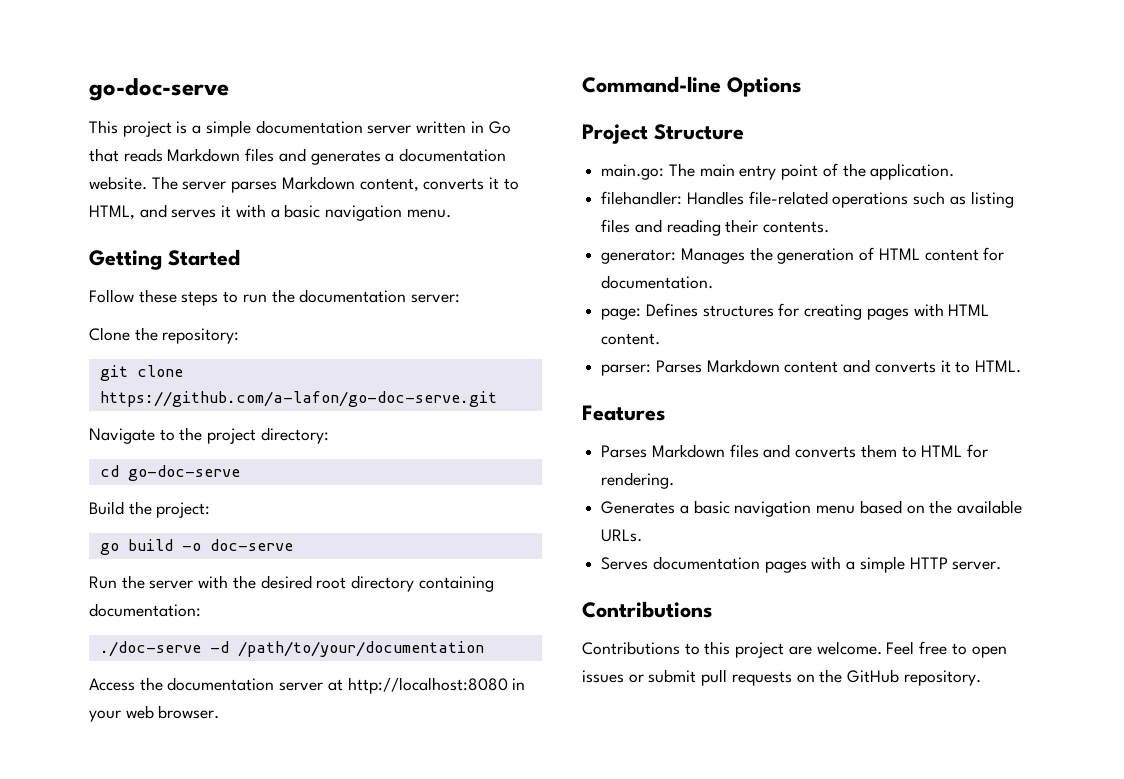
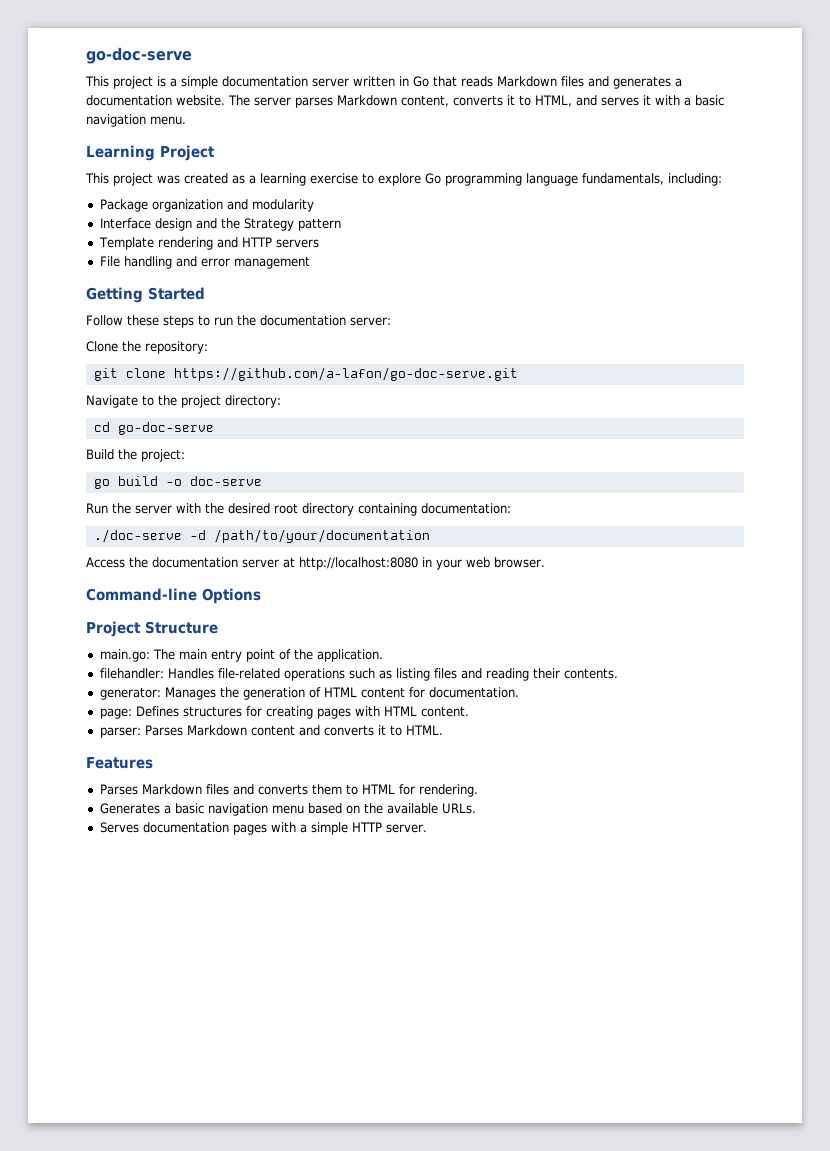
(451, 213) none -> [86,145,215,161] [85,173,722,186] [99,199,314,212] [99,218,341,231] [98,237,319,250] [99,256,310,269] // Learning Project // This project was created as a learning exercise to explore Go programming language fundamentals, including: // Package organization and modularity // Interface design and the Strategy pattern // Template rendering and HTTP servers // File handling and error management
[582,601,712,618] [582,641,1007,658] [582,669,981,686] // Contributions // Contributions to this project are welcome. Feel free to open issues or submit pull requests on the GitHub repository. -> (427, 828) none

